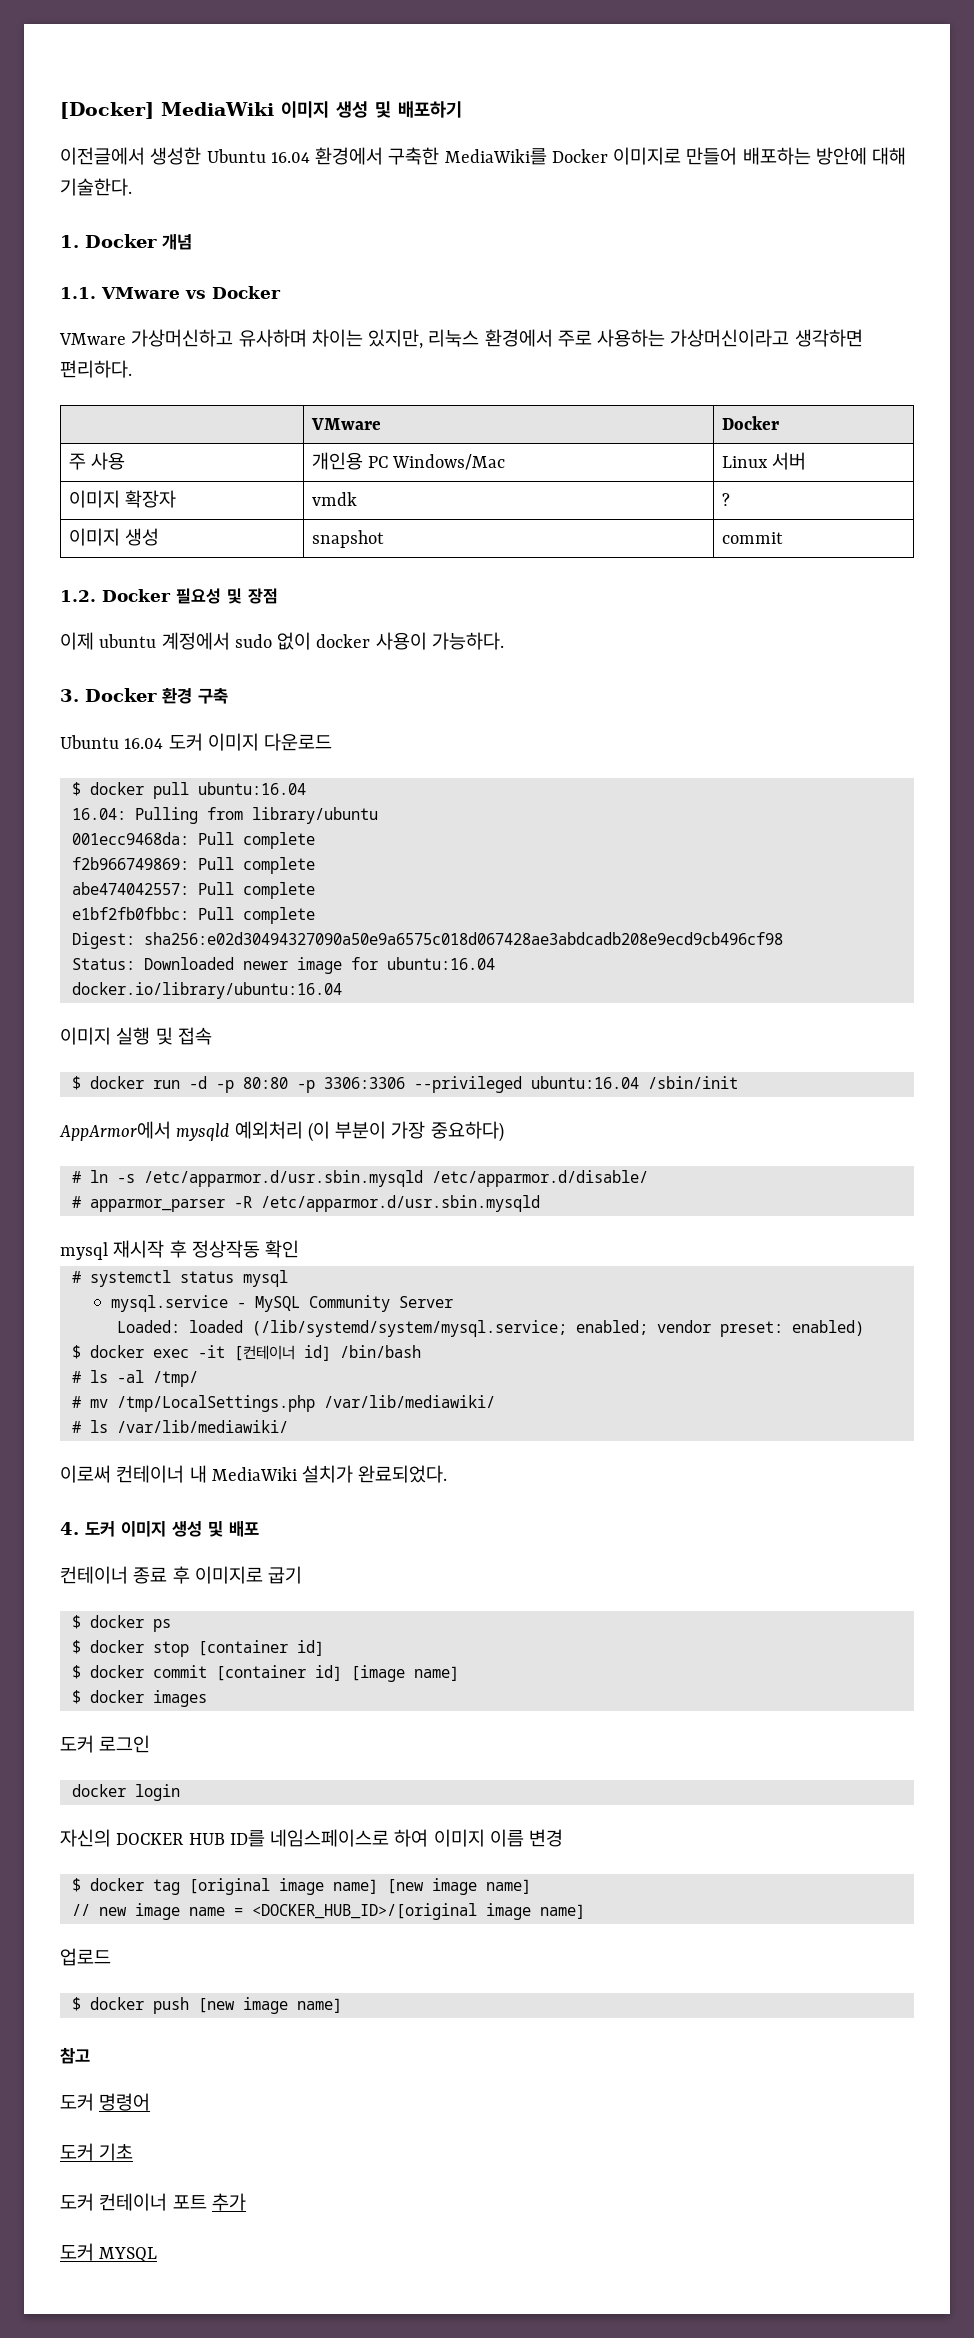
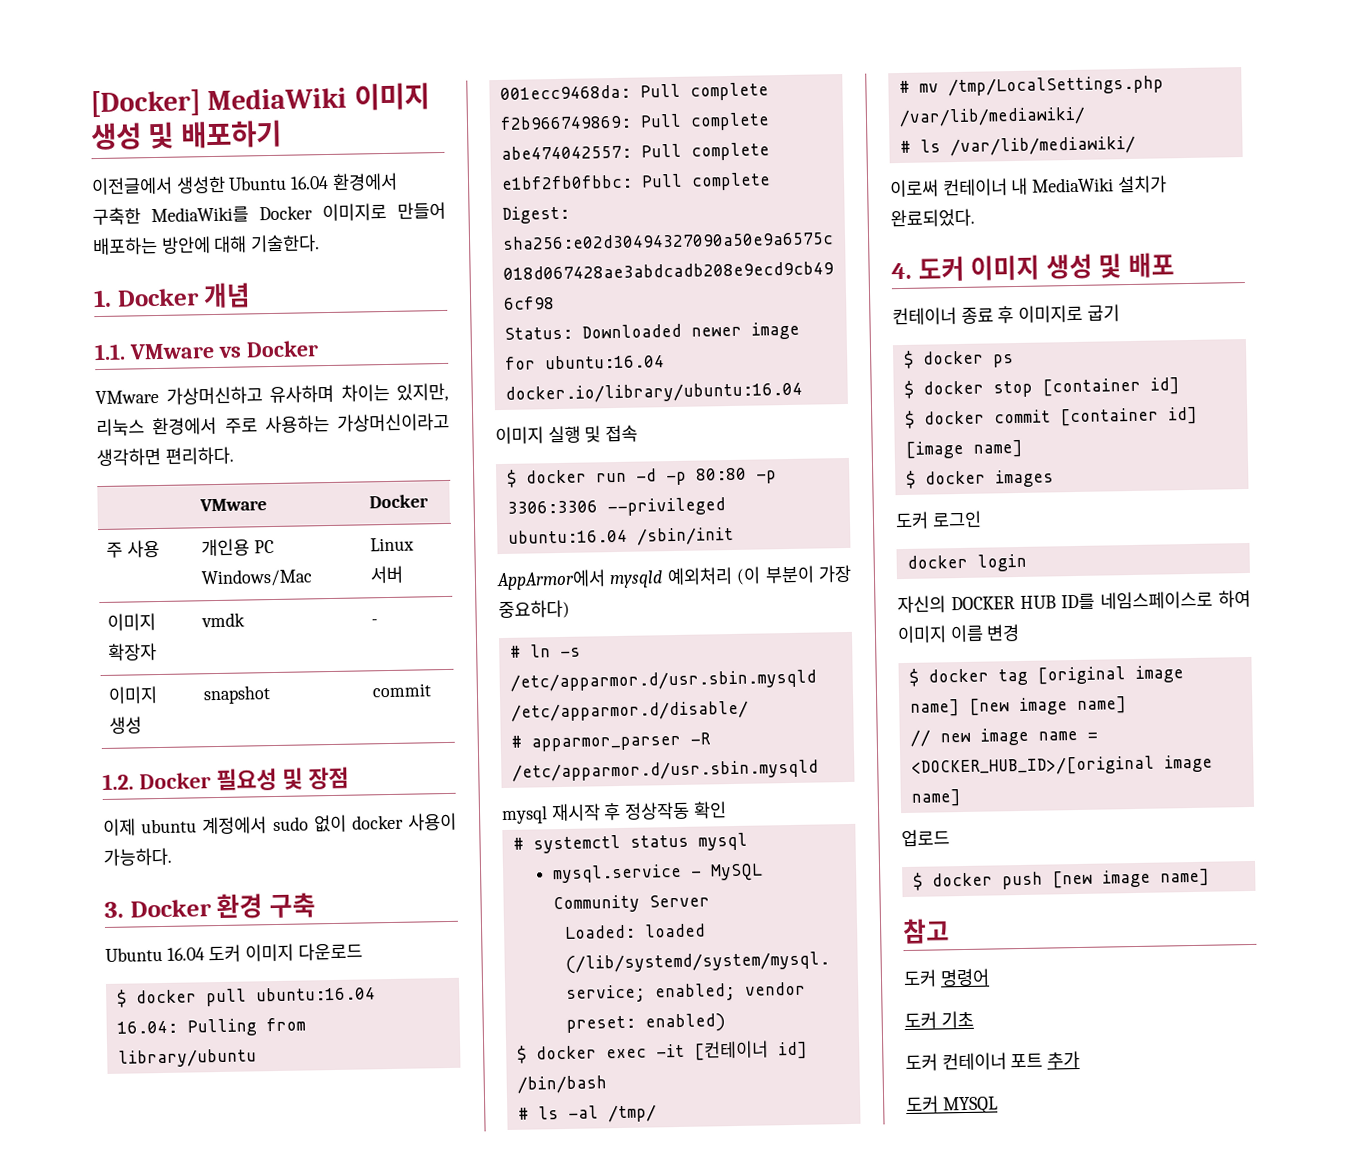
[721,493,730,506] ? -> [370,619,378,625] -

